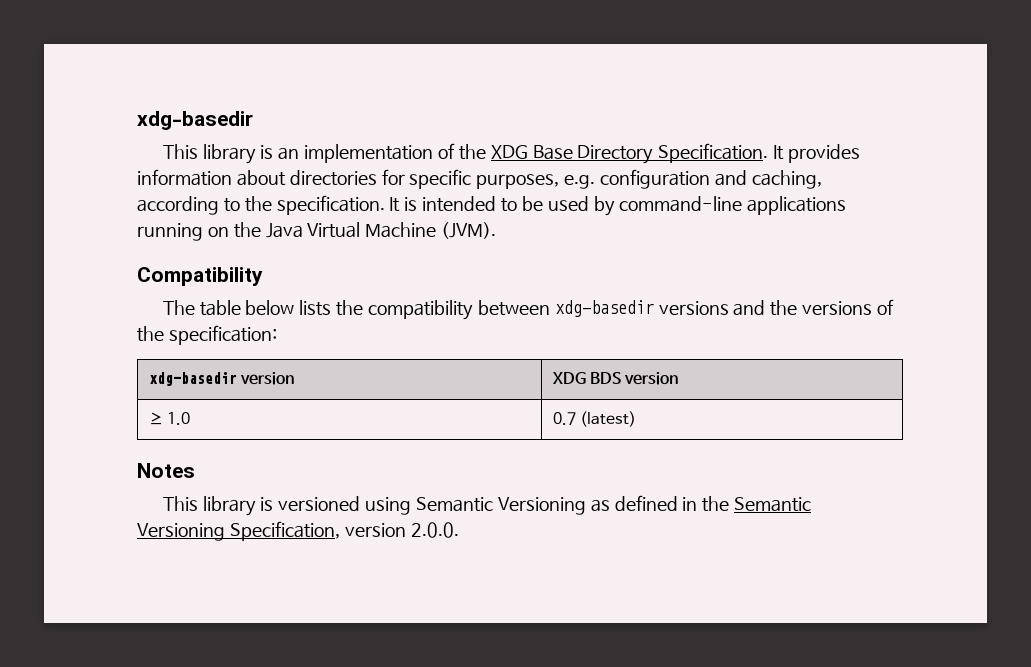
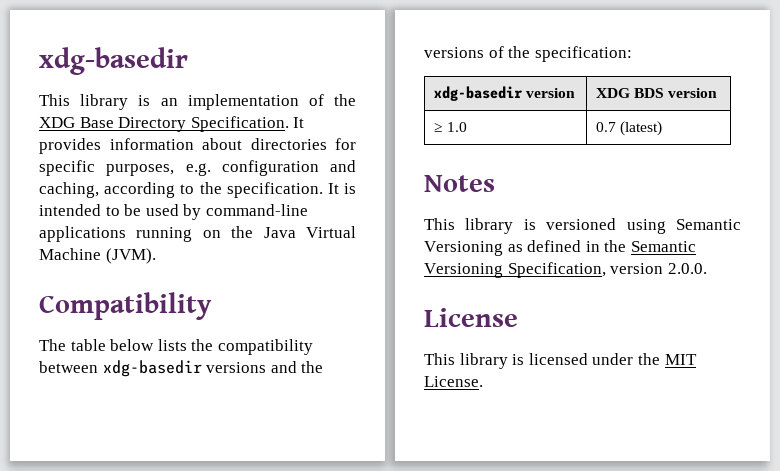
(459, 530) none -> [424,308,518,327] [424,353,697,369] [424,376,483,387] // License // This library is licensed under the MIT License.

